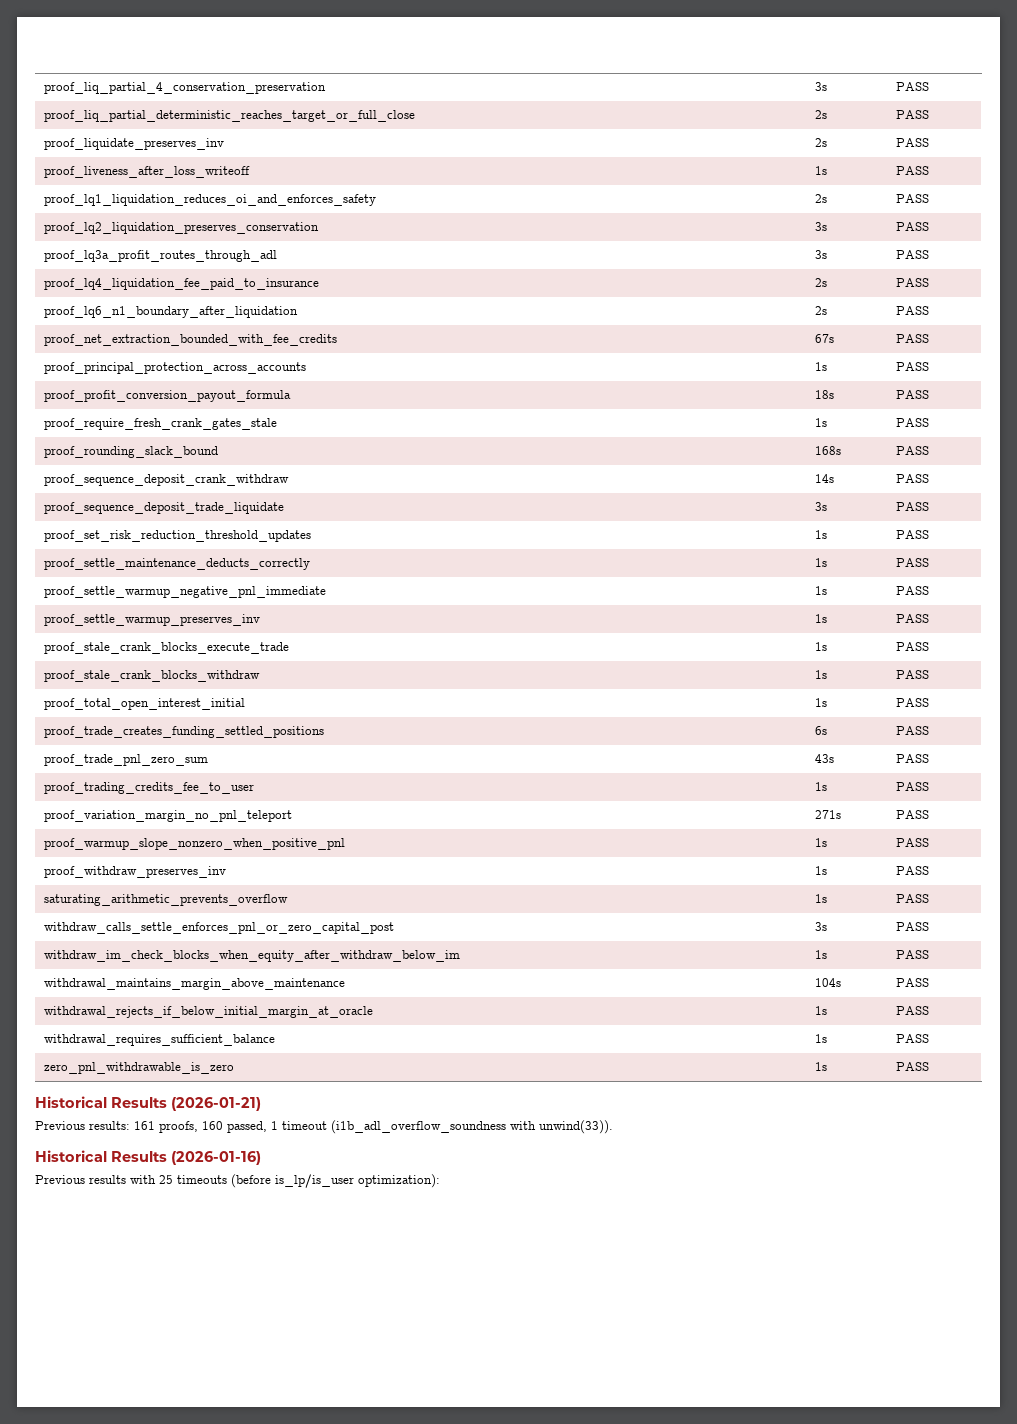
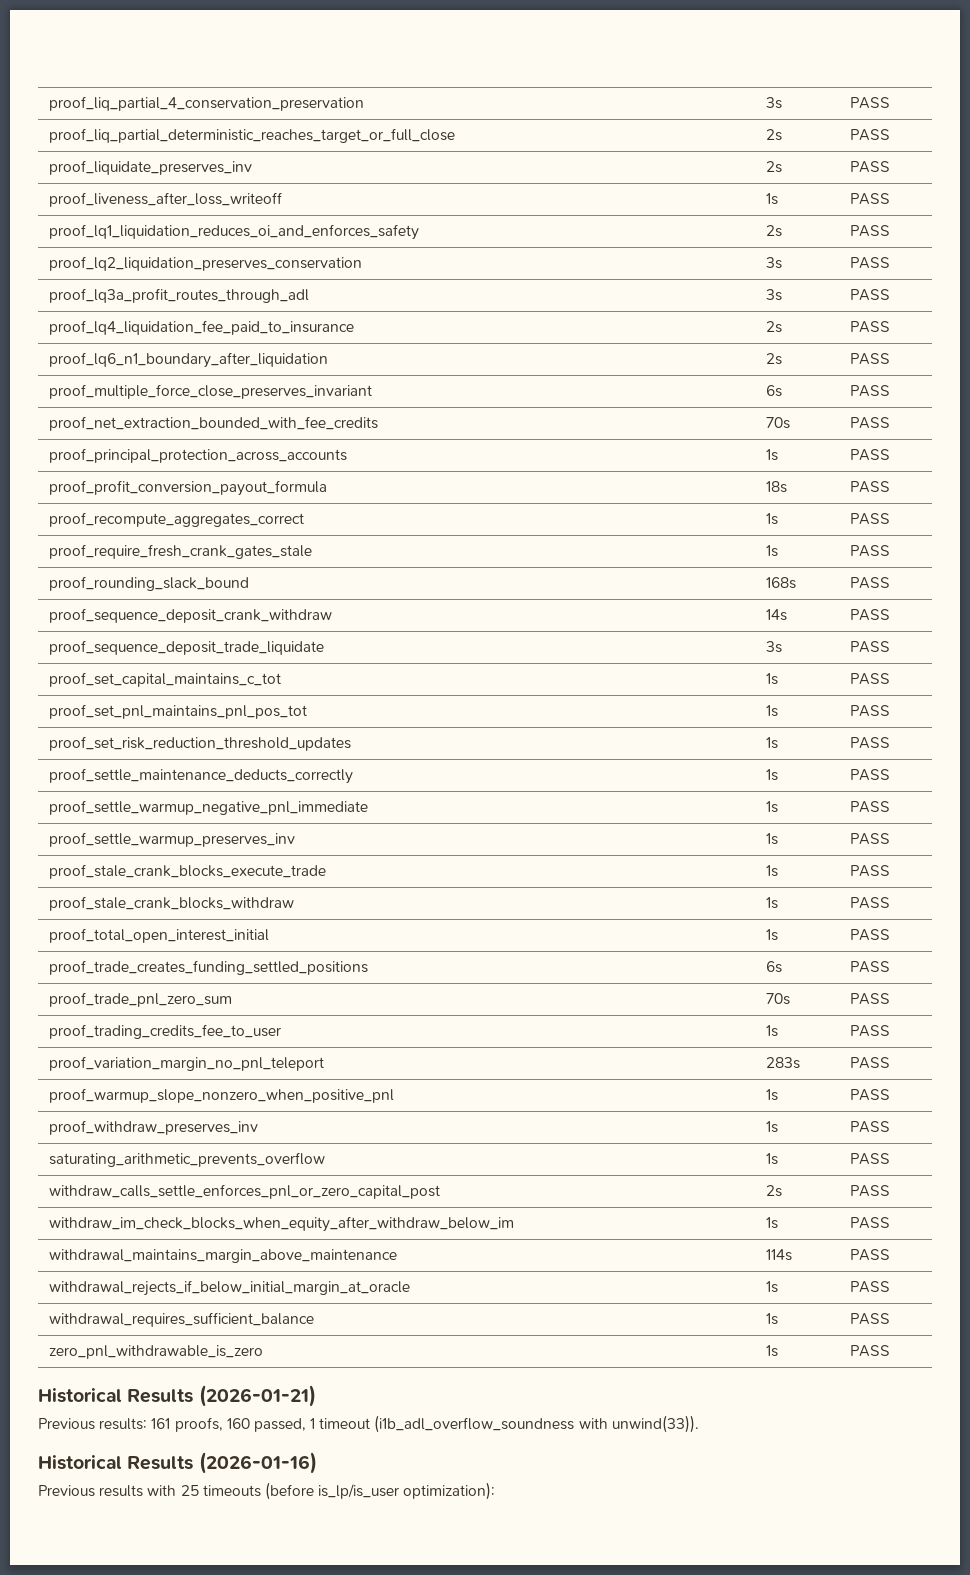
(930, 310) none -> [48,384,372,399] [765,385,782,397] [849,385,890,397] // proof_multiple_force_close_preserves_invariant | 6s | PASS
[815,334,835,343] 67s -> [765,417,790,429] 70s
(930, 394) none -> [48,512,304,527] [765,513,778,525] [849,513,890,525] // proof_recompute_aggregates_correct | 1s | PASS
(930, 506) none -> [48,672,281,687] [765,673,778,685] [849,673,890,685] [48,704,307,719] [765,705,778,717] [849,705,890,717] // proof_set_capital_maintains_c_tot | 1s | PASS // proof_set_pnl_maintains_pnl_pos_tot | 1s | PASS
[815,754,835,763] 43s -> [765,993,790,1005] 70s
[815,810,842,819] 271s -> [765,1057,800,1069] 283s
[815,922,828,931] 3s -> [765,1185,782,1197] 2s
[815,978,842,987] 104s -> [765,1249,792,1261] 114s

